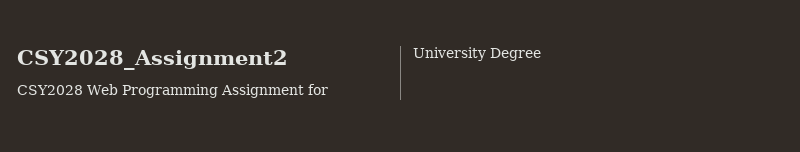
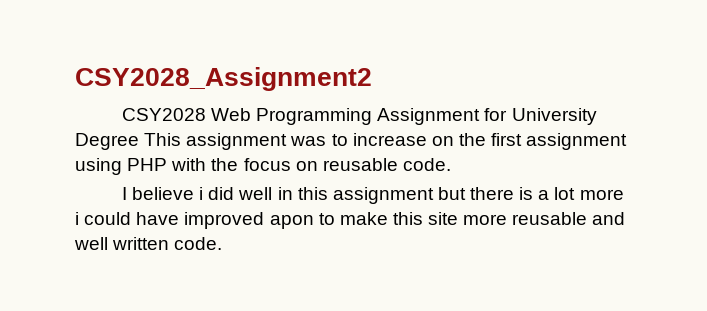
(541, 54) none -> [144,133,628,150] [75,158,451,175] [121,187,624,204] [75,212,626,229] [74,237,223,250] This assignment was to increase on the first assignment using PHP with the focus on reusable code. // I believe i did well in this assignment but there is a lot more i could have improved apon to make this site more reusable and well written code.

